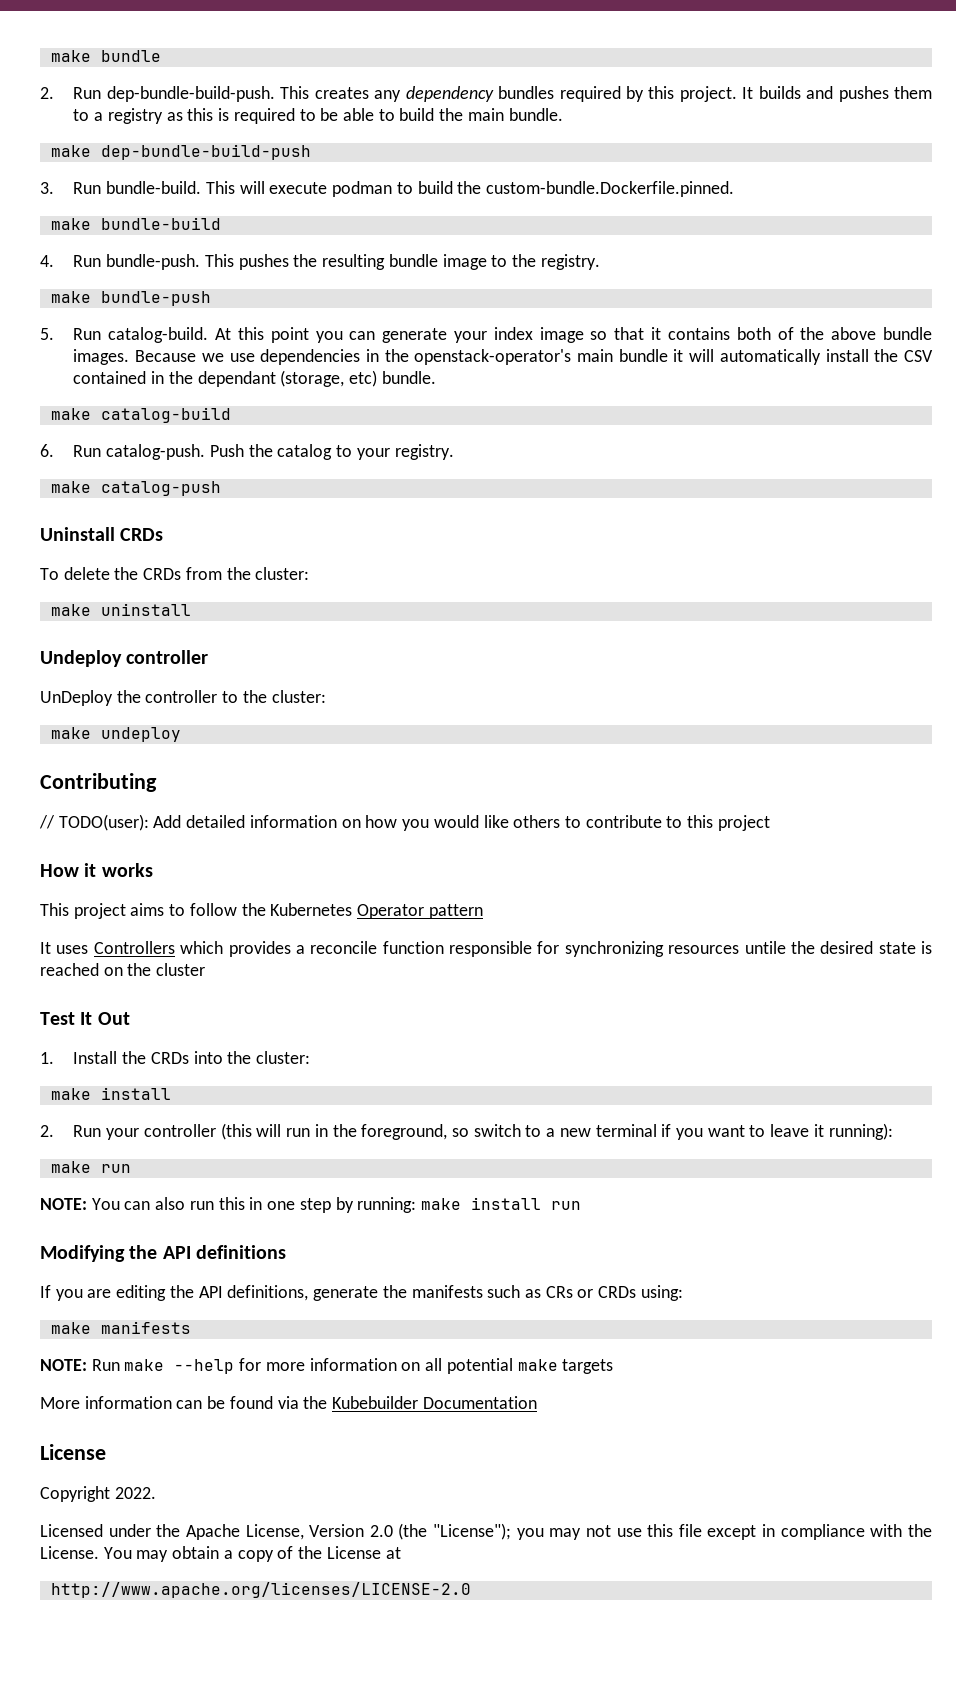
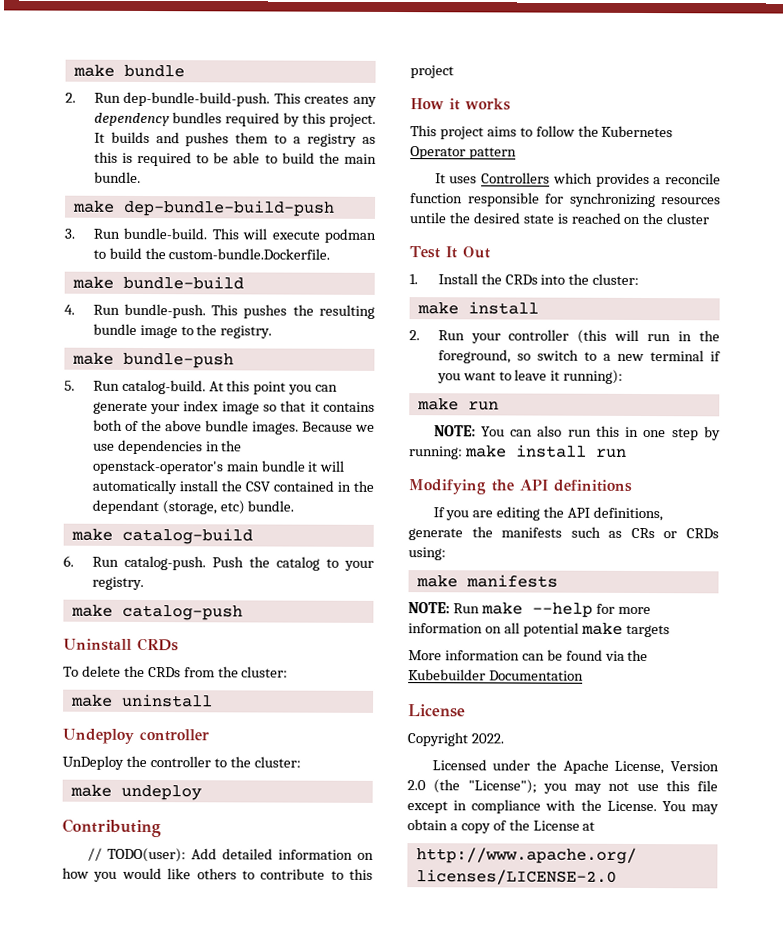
[485,181,734,197] custom-bundle.Dockerfile.pinned. -> [168,248,331,260] custom-bundle.Dockerfile.

